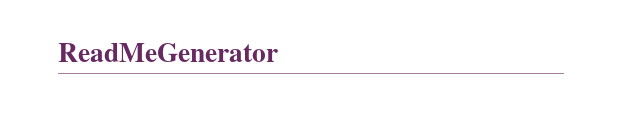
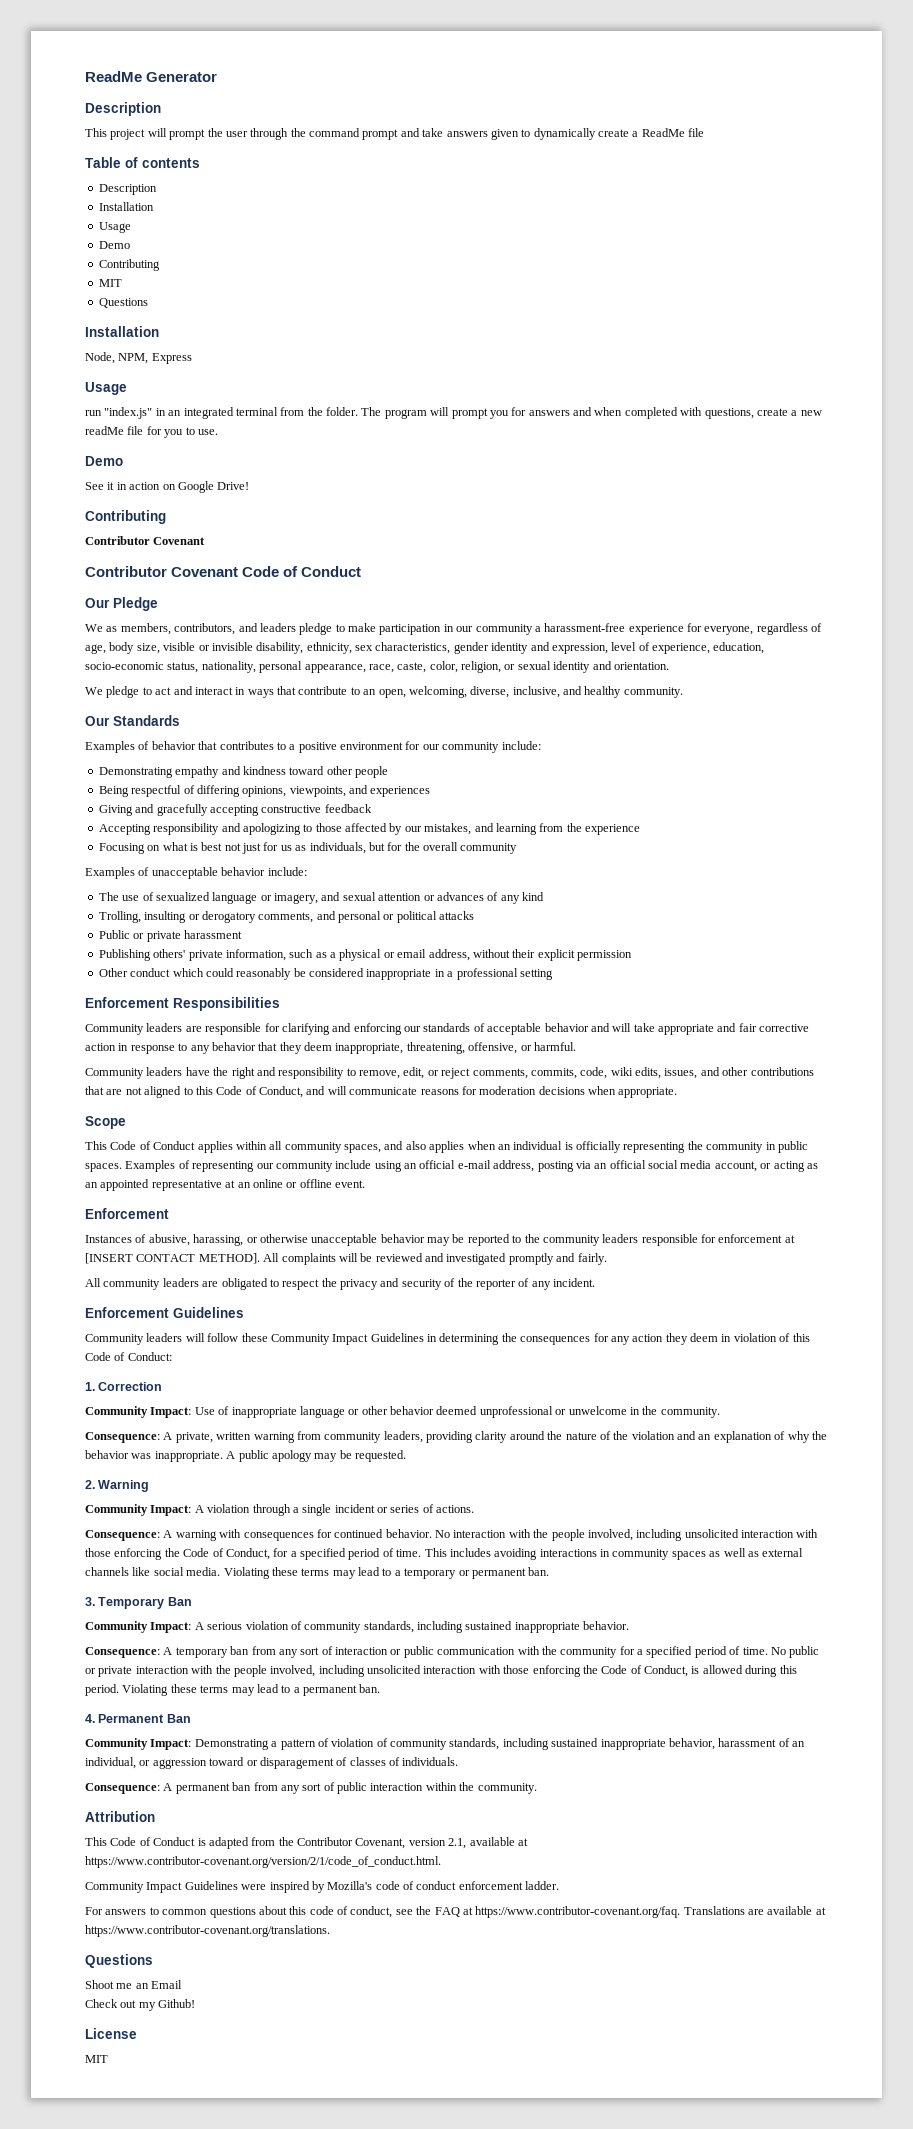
[58,43,278,62] ReadMeGenerator -> [85,71,218,82] [85,102,161,116] [85,128,705,140] [85,157,200,168] [98,184,157,195] [98,202,154,211] [98,222,131,233] [98,241,130,249] [98,259,160,271] [98,279,122,287] [98,298,148,308] [85,326,159,337] [85,352,192,364] [85,382,127,395] [85,407,822,419] [85,426,218,438] [85,456,123,466] [85,481,250,493] [85,510,166,524] [85,536,206,545] [85,566,362,577] [85,597,158,611] [85,623,823,635] [85,642,765,654] [85,661,669,673] [85,686,683,698] [85,715,180,726] [85,741,541,753] [98,766,388,778] [98,785,431,797] [98,804,372,816] [98,823,640,835] [98,842,518,854] [85,867,307,879] [98,892,544,904] [98,911,475,923] [98,930,242,942] [98,949,632,961] [98,968,553,980] [85,997,280,1011] [85,1023,810,1035] [85,1042,576,1054] [85,1067,814,1079] [85,1086,678,1098] [85,1116,126,1129] [85,1141,808,1153] [85,1160,818,1172] [85,1179,365,1191] [85,1208,169,1219] [85,1234,795,1246] [85,1253,607,1265] [85,1278,595,1290] [85,1307,244,1318] [85,1333,810,1345] [85,1352,172,1361] [85,1382,163,1391] [85,1406,720,1418] [85,1431,827,1443] [85,1450,406,1462] [85,1480,150,1492] [85,1504,475,1516] [85,1529,819,1541] [85,1548,804,1560] [85,1567,550,1579] [85,1597,192,1609] [85,1621,630,1633] [85,1646,820,1658] [85,1665,797,1677] [85,1684,381,1696] [85,1714,191,1723] [85,1738,805,1750] [85,1757,459,1769] [85,1782,537,1794] [85,1811,155,1822] [85,1837,528,1849] [85,1856,441,1868] [85,1881,560,1893] [85,1906,826,1918] [85,1925,330,1937] [85,1954,153,1968] [85,1980,183,1989] [85,1999,196,2011] [85,2028,137,2039] [85,2055,108,2063] ReadMe Generator // Description // This project will prompt the user through the command prompt and take answers given to dynamically create a ReadMe file // Table of contents // Description // Installation // Usage // Demo // Contributing // MIT // Questions // Installation // Node, NPM, Express // Usage // run "index.js" in an integrated terminal from the folder. The program will prompt you for answers and when completed with questions, create a new readMe file for you to use. // Demo // See it in action on Google Drive! // Contributing // Contributor Covenant // Contributor Covenant Code of Conduct // Our Pledge // We as members, contributors, and leaders pledge to make participation in our community a harassment-free experience for everyone, regardless of age, body size, visible or invisible disability, ethnicity, sex characteristics, gender identity and expression, level of experience, education, socio-economic status, nationality, personal appearance, race, caste, color, religion, or sexual identity and orientation. // We pledge to act and interact in ways that contribute to an open, welcoming, diverse, inclusive, and healthy community. // Our Standards // Examples of behavior that contributes to a positive environment for our community include: // Demonstrating empathy and kindness toward other people // Being respectful of differing opinions, viewpoints, and experiences // Giving and gracefully accepting constructive feedback // Accepting responsibility and apologizing to those affected by our mistakes, and learning from the experience // Focusing on what is best not just for us as individuals, but for the overall community // Examples of unacceptable behavior include: // The use of sexualized language or imagery, and sexual attention or advances of any kind // Trolling, insulting or derogatory comments, and personal or political attacks // Public or private harassment // Publishing others' private information, such as a physical or email address, without their explicit permission // Other conduct which could reasonably be considered inappropriate in a professional setting // Enforcement Responsibilities // Community leaders are responsible for clarifying and enforcing our standards of acceptable behavior and will take appropriate and fair corrective action in response to any behavior that they deem inappropriate, threatening, offensive, or harmful. // Community leaders have the right and responsibility to remove, edit, or reject comments, commits, code, wiki edits, issues, and other contributions that are not aligned to this Code of Conduct, and will communicate reasons for moderation decisions when appropriate. // Scope // This Code of Conduct applies within all community spaces, and also applies when an individual is officially representing the community in public spaces. Examples of representing our community include using an official e-mail address, posting via an official social media account, or acting as an appointed representative at an online or offline event. // Enforcement // Instances of abusive, harassing, or otherwise unacceptable behavior may be reported to the community leaders responsible for enforcement at [INSERT CONTACT METHOD]. All complaints will be reviewed and investigated promptly and fairly. // All community leaders are obligated to respect the privacy and security of the reporter of any incident. // Enforcement Guidelines // Community leaders will follow these Community Impact Guidelines in determining the consequences for any action they deem in violation of this Code of Conduct: // 1. Correction // Community Impact: Use of inappropriate language or other behavior deemed unprofessional or unwelcome in the community. // Consequence: A private, written warning from community leaders, providing clarity around the nature of the violation and an explanation of why the behavior was inappropriate. A public apology may be requested. // 2. Warning // Community Impact: A violation through a single incident or series of actions. // Consequence: A warning with consequences for continued behavior. No interaction with the people involved, including unsolicited interaction with those enforcing the Code of Conduct, for a specified period of time. This includes avoiding interactions in community spaces as well as external channels like social media. Violating these terms may lead to a temporary or permanent ban. // 3. Temporary Ban // Community Impact: A serious violation of community standards, including sustained inappropriate behavior. // Consequence: A temporary ban from any sort of interaction or public communication with the community for a specified period of time. No public or private interaction with the people involved, including unsolicited interaction with those enforcing the Code of Conduct, is allowed during this period. Violating these terms may lead to a permanent ban. // 4. Permanent Ban // Community Impact: Demonstrating a pattern of violation of community standards, including sustained inappropriate behavior, harassment of an individual, or aggression toward or disparagement of classes of individuals. // Consequence: A permanent ban from any sort of public interaction within the community. // Attribution // This Code of Conduct is adapted from the Contributor Covenant, version 2.1, available at https://www.contributor-covenant.org/version/2/1/code_of_conduct.html. // Community Impact Guidelines were inspired by Mozilla's code of conduct enforcement ladder. // For answers to common questions about this code of conduct, see the FAQ at https://www.contributor-covenant.org/faq. Translations are available at https://www.contributor-covenant.org/translations. // Questions // Shoot me an Email // Check out my Github! // License // MIT

